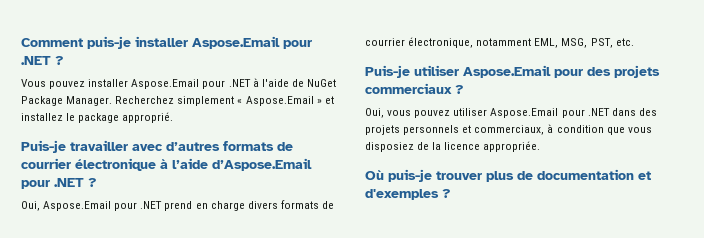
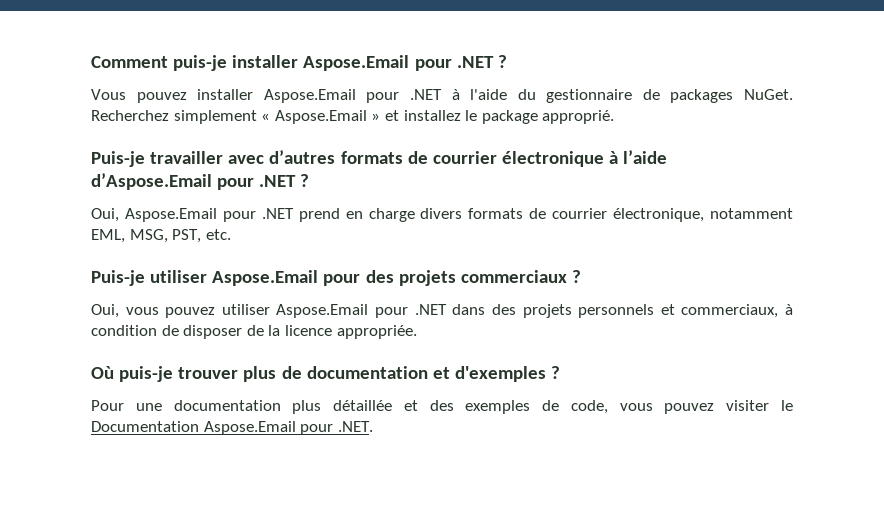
[291,79,336,87] [21,96,113,106] de NuGet Package Manager. -> [517,89,793,103] du gestionnaire de packages NuGet.
[606,127,652,135] [365,142,414,152] que vous disposiez -> [161,325,243,339] de disposer
(451, 193) none -> [91,400,793,414] [91,421,373,435] // Pour une documentation plus détaillée et des exemples de code, vous pouvez visiter le Documentation Aspose.Email pour .NET.

